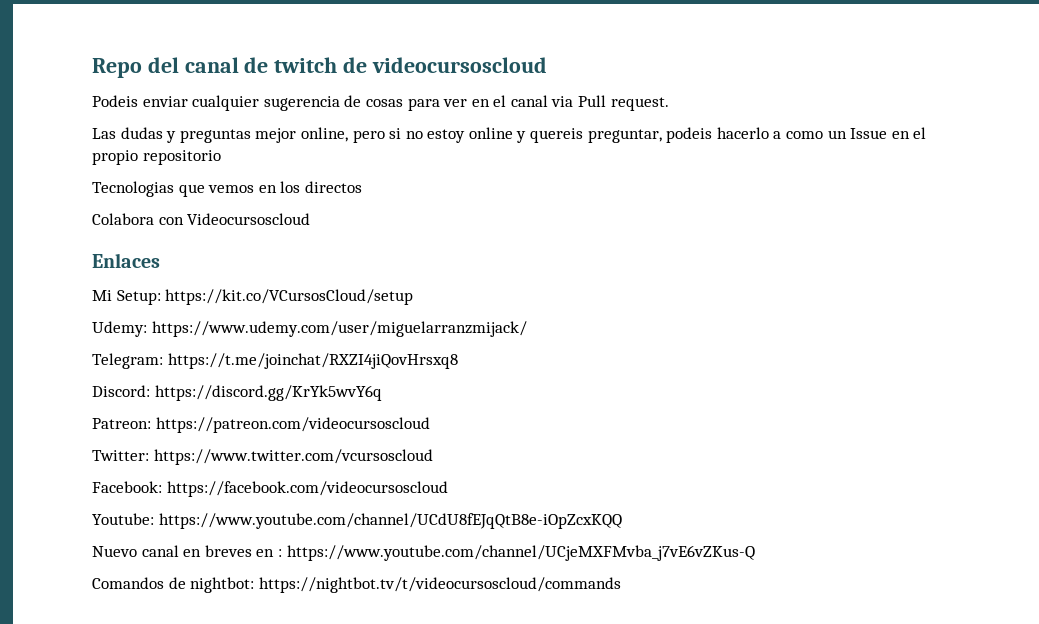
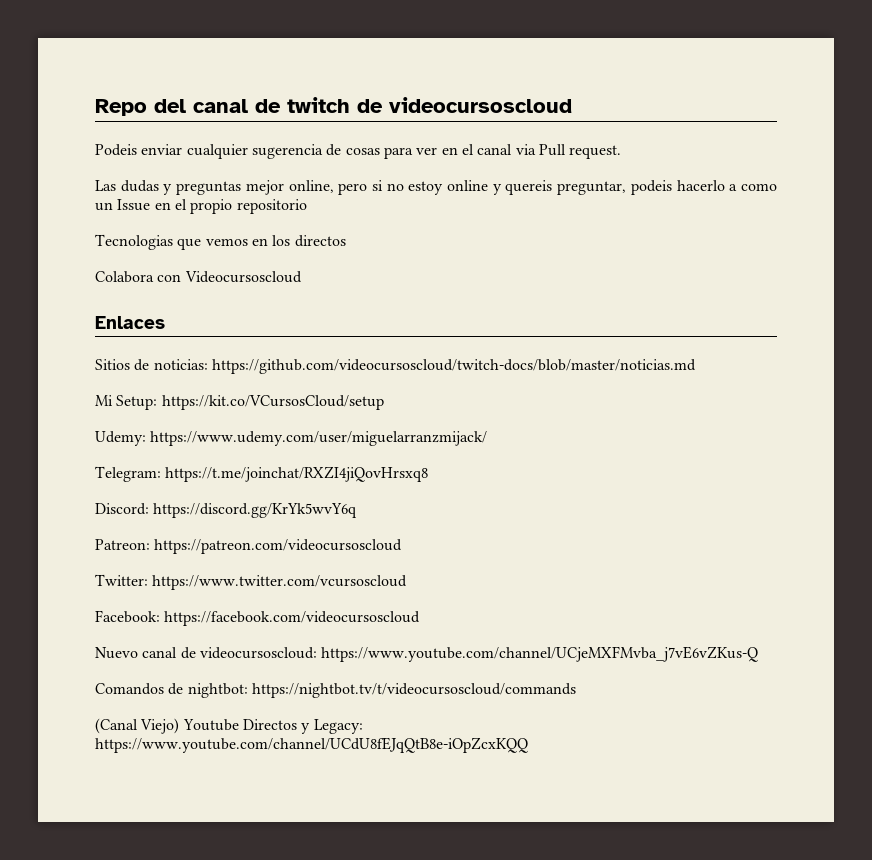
(160, 260) none -> [95,359,696,374] // Sitios de noticias: https://github.com/videocursoscloud/twitch-docs/blob/master/noticias.md
[92,513,622,529] // Youtube: https://www.youtube.com/channel/UCdU8fEJqQtB8e-iOpZcxKQQ -> (421, 618) none
[183,545,282,557] en breves en : -> [180,647,317,659] de videocursoscloud:
(621, 585) none -> [95,718,363,734] [95,737,528,753] // (Canal Viejo) Youtube Directos y Legacy: https://www.youtube.com/channel/UCdU8fEJqQtB8e-iOpZcxKQQ

